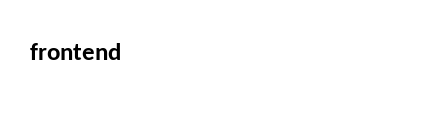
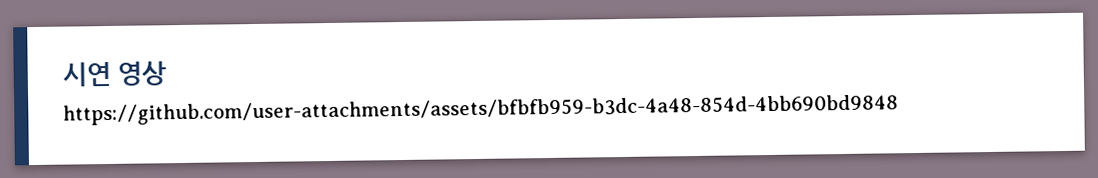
[30,43,121,60] frontend -> [62,61,168,87] [63,94,899,126] 시연 영상 // https://github.com/user-attachments/assets/bfbfb959-b3dc-4a48-854d-4bb690bd9848

